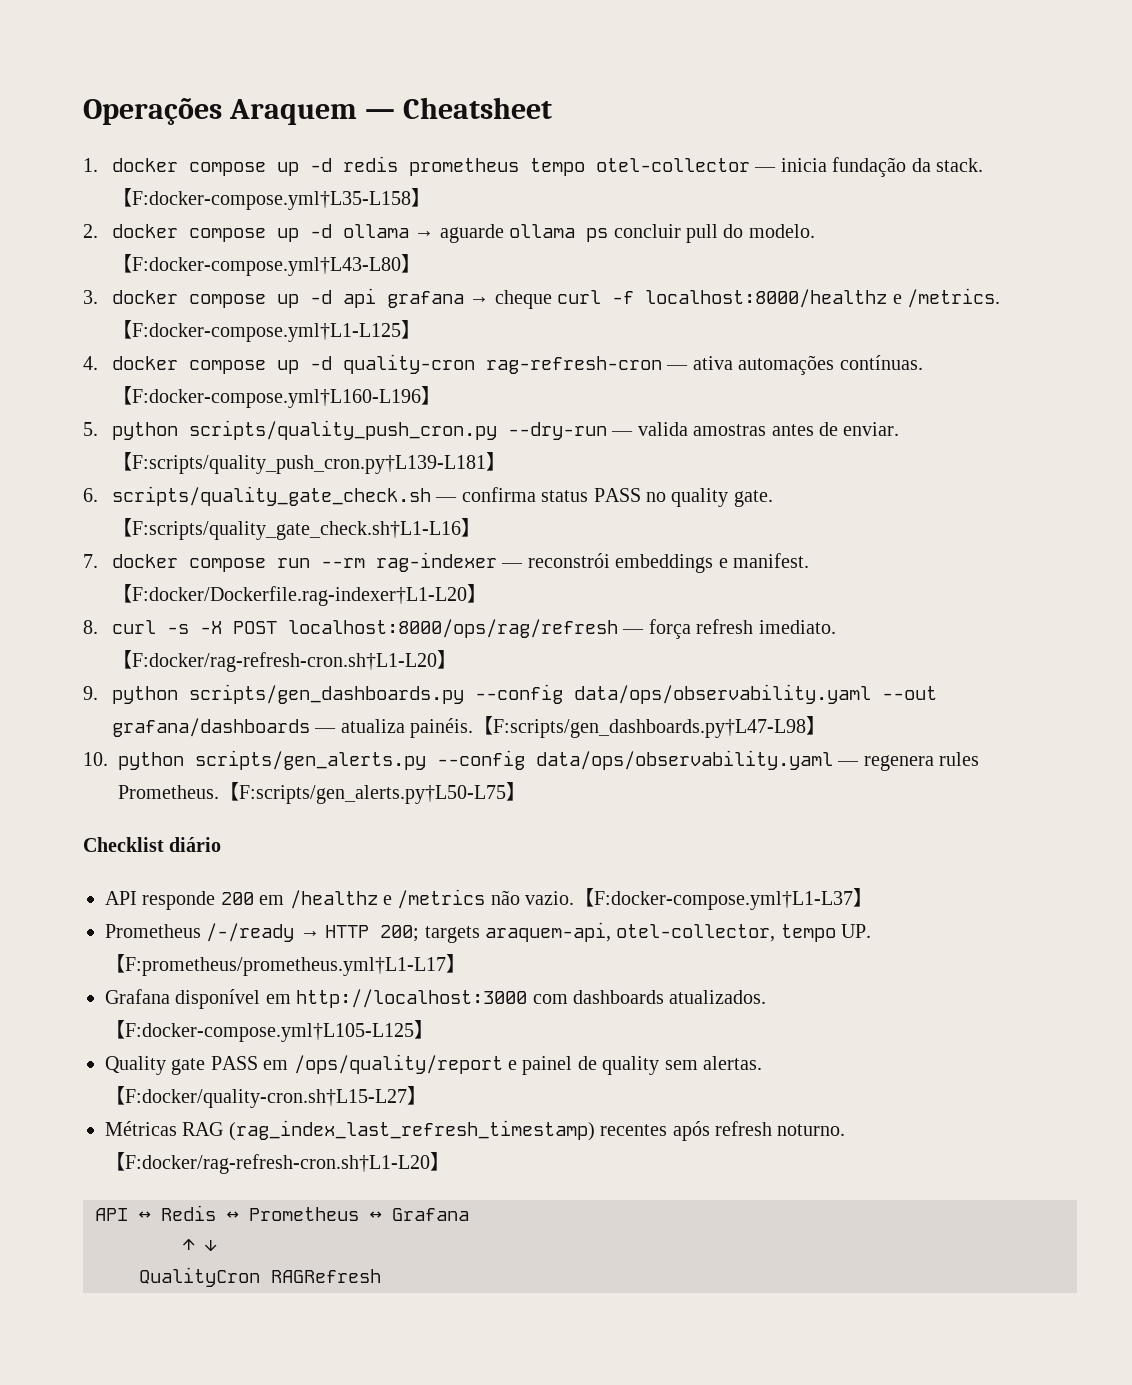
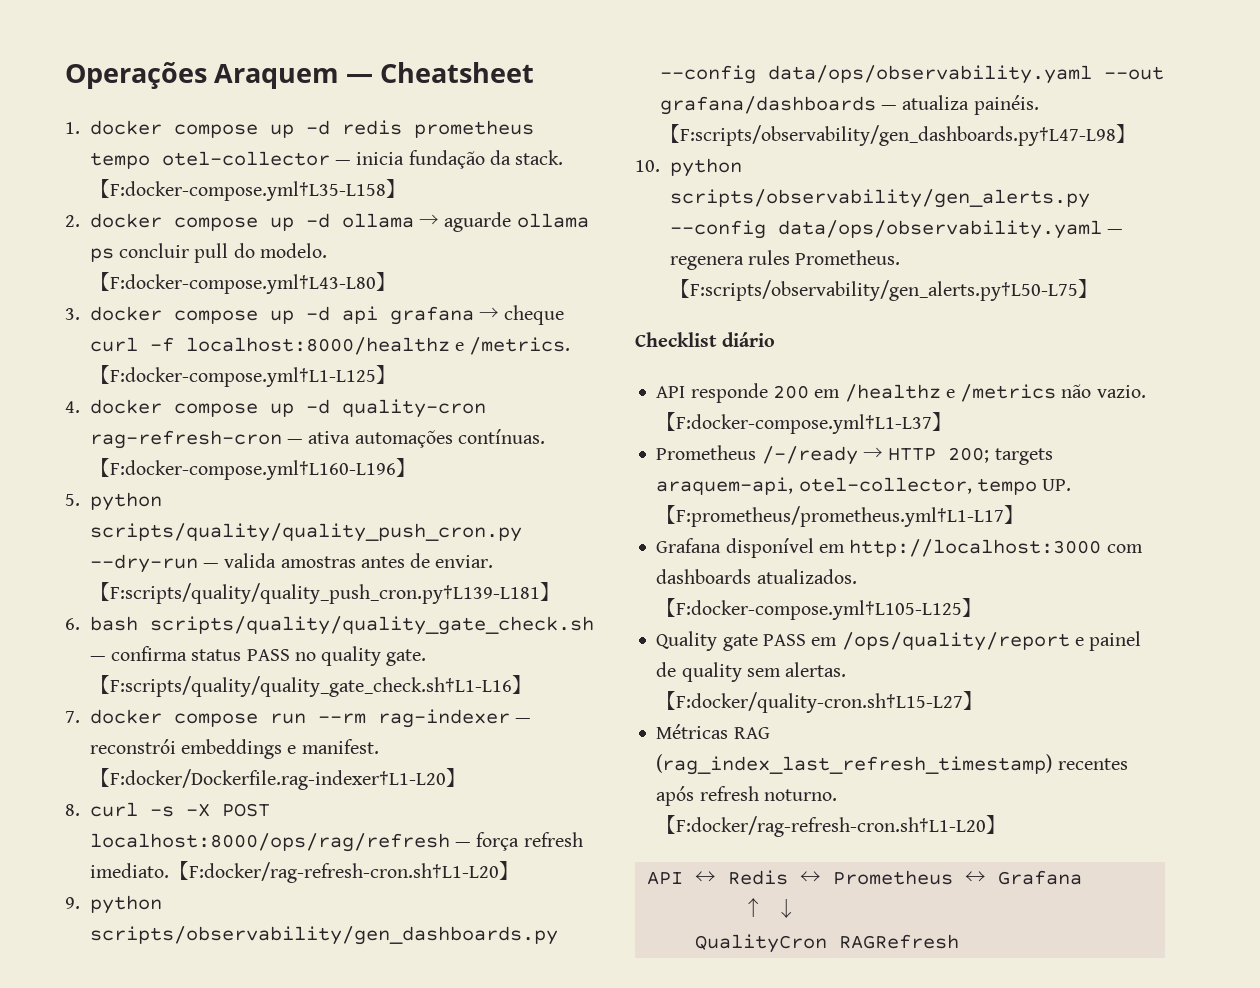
[188,420,497,440] scripts/quality_push_cron.py -> [89,523,522,542] scripts/quality/quality_push_cron.py
[131,455,486,474] F:scripts/quality_push_cron.py†L139-L181 -> [109,583,540,604] F:scripts/quality/quality_push_cron.py†L139-L181
[111,486,431,506] scripts/quality_gate_check.sh -> [89,616,594,635] bash scripts/quality/quality_gate_check.sh
[131,521,461,540] F:scripts/quality_gate_check.sh†L1-L16 -> [109,676,512,697] F:scripts/quality/quality_gate_check.sh†L1-L16
[188,684,464,704] scripts/gen_dashboards.py -> [89,926,558,945] scripts/observability/gen_dashboards.py
[493,719,807,738] F:scripts/gen_dashboards.py†L47-L98 -> [679,125,1116,146] F:scripts/observability/gen_dashboards.py†L47-L98
[195,750,426,770] scripts/gen_alerts.py -> [669,189,1090,208] scripts/observability/gen_alerts.py
[239,785,506,804] F:scripts/gen_alerts.py†L50-L75 -> [689,280,1078,301] F:scripts/observability/gen_alerts.py†L50-L75

